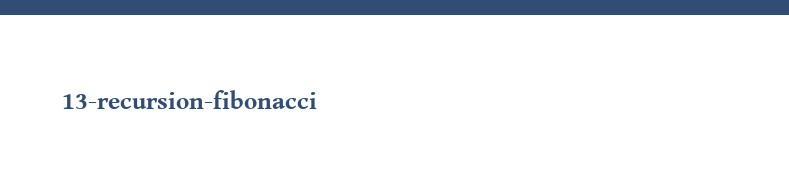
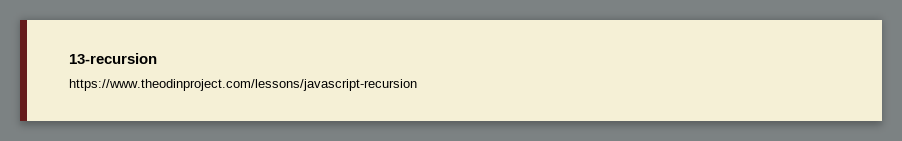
[62,90,317,109] 13-recursion-fibonacci -> [69,53,157,64] [69,79,417,91] 13-recursion // https://www.theodinproject.com/lessons/javascript-recursion

